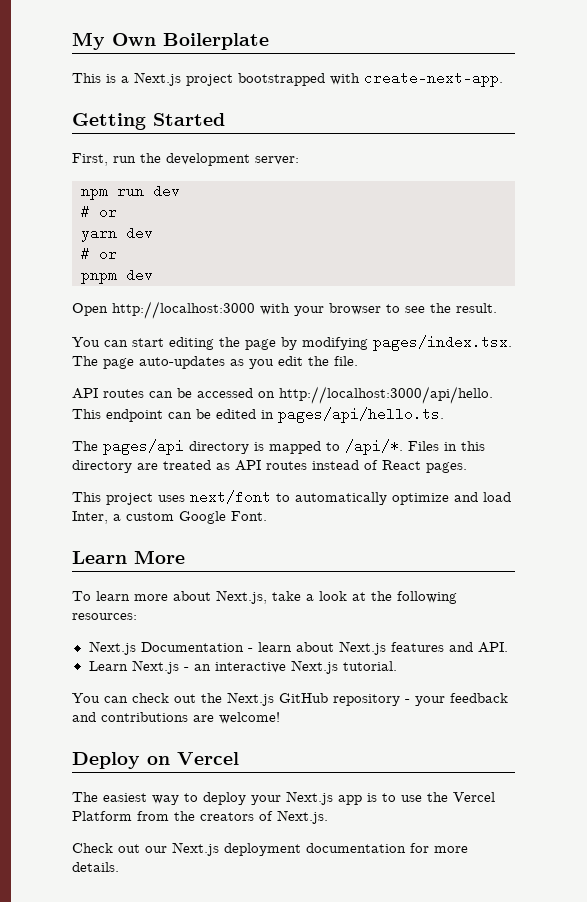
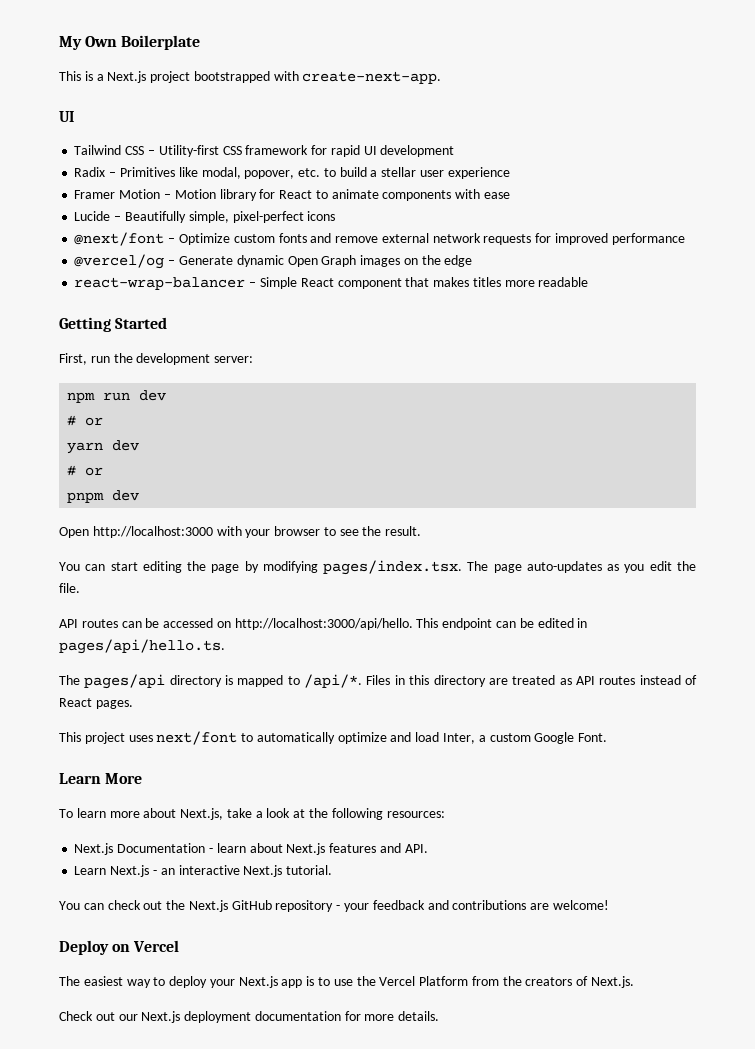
(503, 79) none -> [59,111,74,122] [74,145,455,157] [74,167,510,179] [74,189,510,201] [74,211,336,223] [74,232,685,246] [74,254,473,269] [74,277,589,290] // UI // Tailwind CSS – Utility-first CSS framework for rapid UI development // Radix – Primitives like modal, popover, etc. to build a stellar user experience // Framer Motion – Motion library for React to animate components with ease // Lucide – Beautifully simple, pixel-perfect icons // @next/font – Optimize custom fonts and remove external network requests for improved performance // @vercel/og – Generate dynamic Open Graph images on the edge // react-wrap-balancer – Simple React component that makes titles more readable

